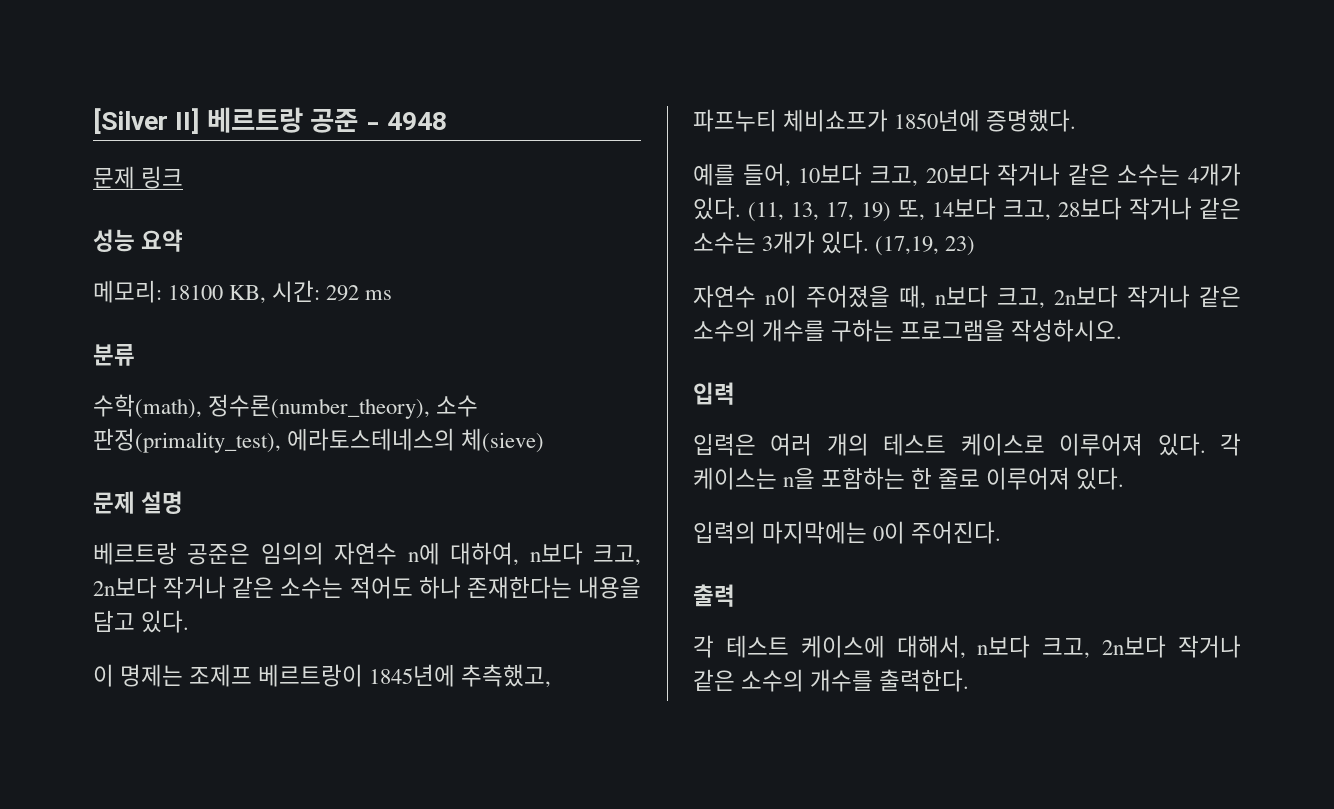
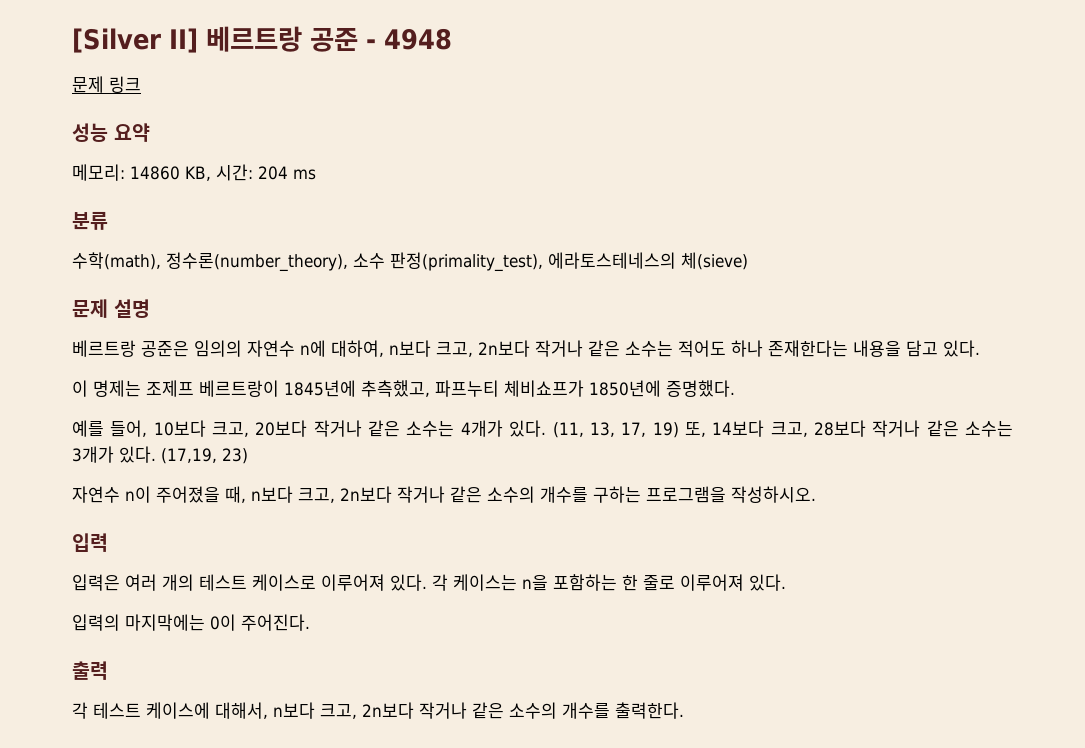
[168,285,224,300] 18100 -> [130,166,180,180] 14860
[326,285,360,301] 292 -> [258,166,288,180] 204

